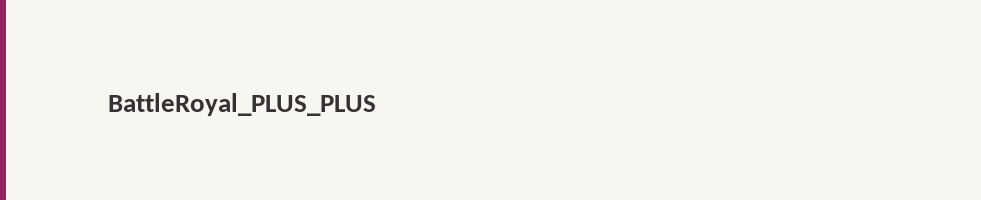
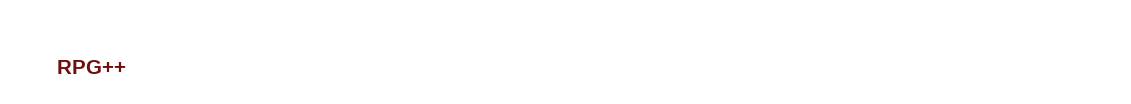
[108,93,376,116] BattleRoyal_PLUS_PLUS -> [57,60,126,74] RPG++

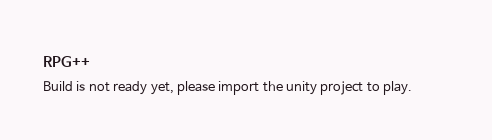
(126, 67) none -> [43,81,413,95] // Build is not ready yet, please import the unity project to play.

